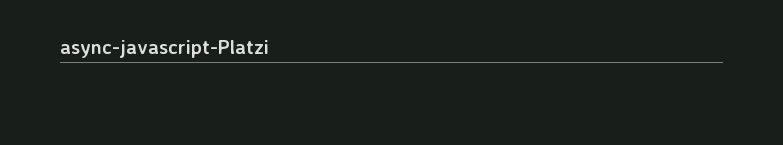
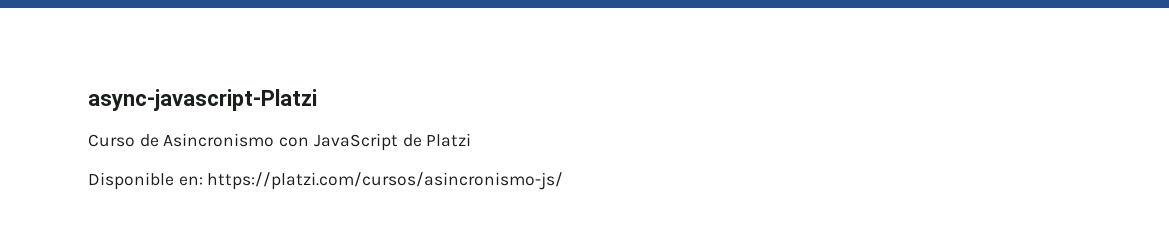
(269, 49) none -> [88,133,472,151] [88,172,564,190] // Curso de Asincronismo con JavaScript de Platzi // Disponible en: https://platzi.com/cursos/asincronismo-js/

